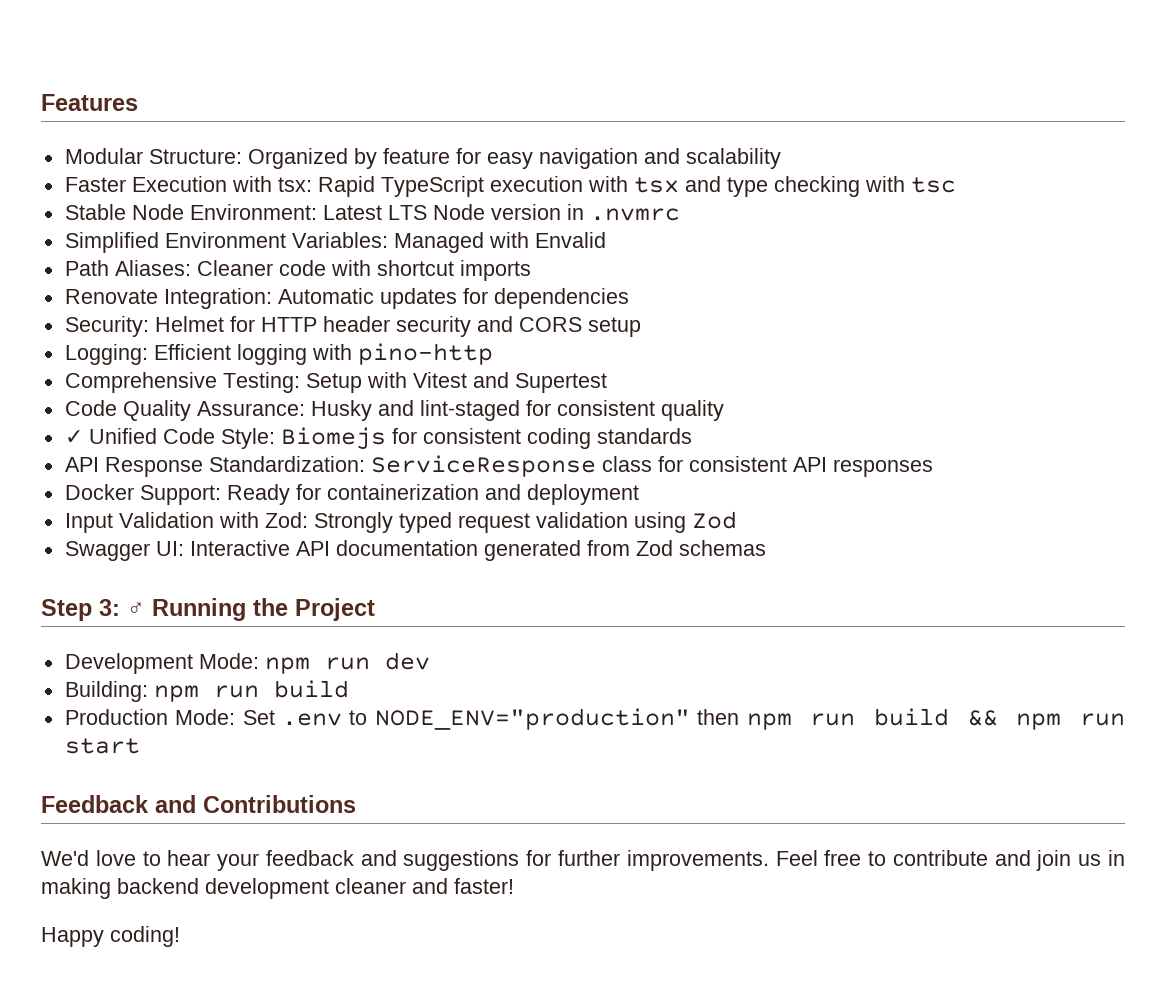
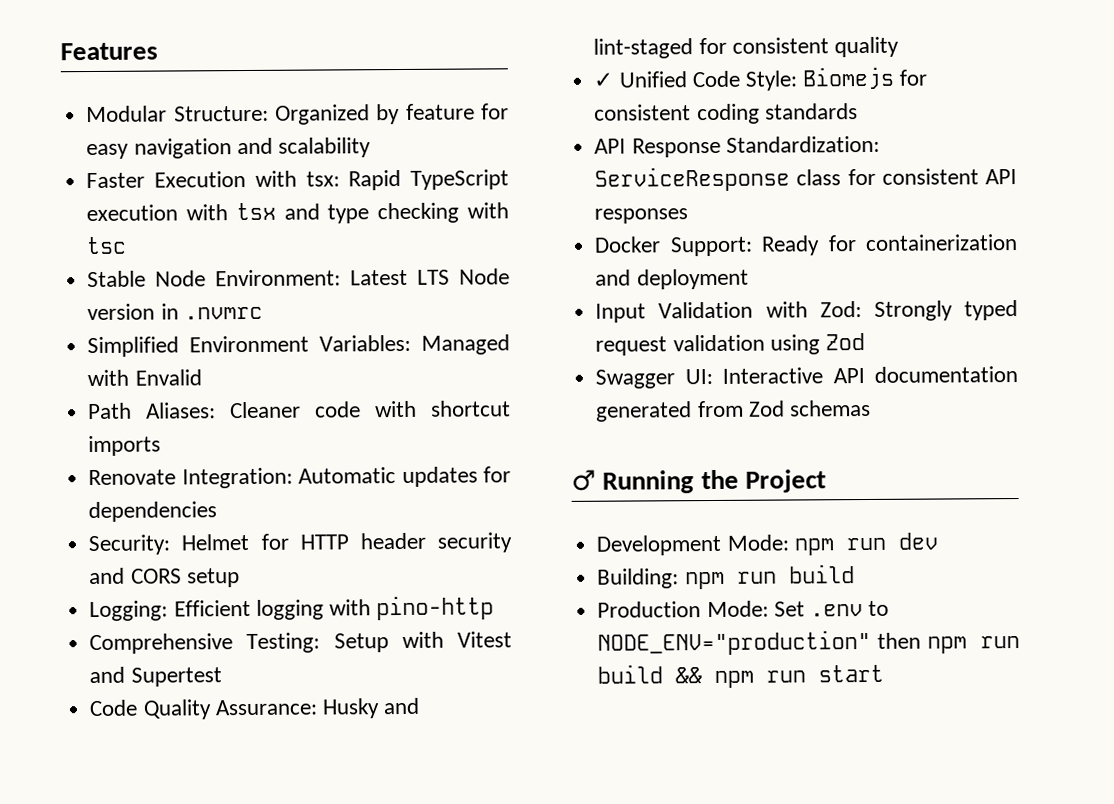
[41,599,120,621] Step 3: -> (871, 408) none
[41,795,356,813] [41,850,1126,871] [41,878,514,899] [41,926,180,947] // Feedback and Contributions // We'd love to hear your feedback and suggestions for further improvements. Feel free to contribute and join us in making backend development cleaner and faster! // Happy coding! -> (885, 673) none

